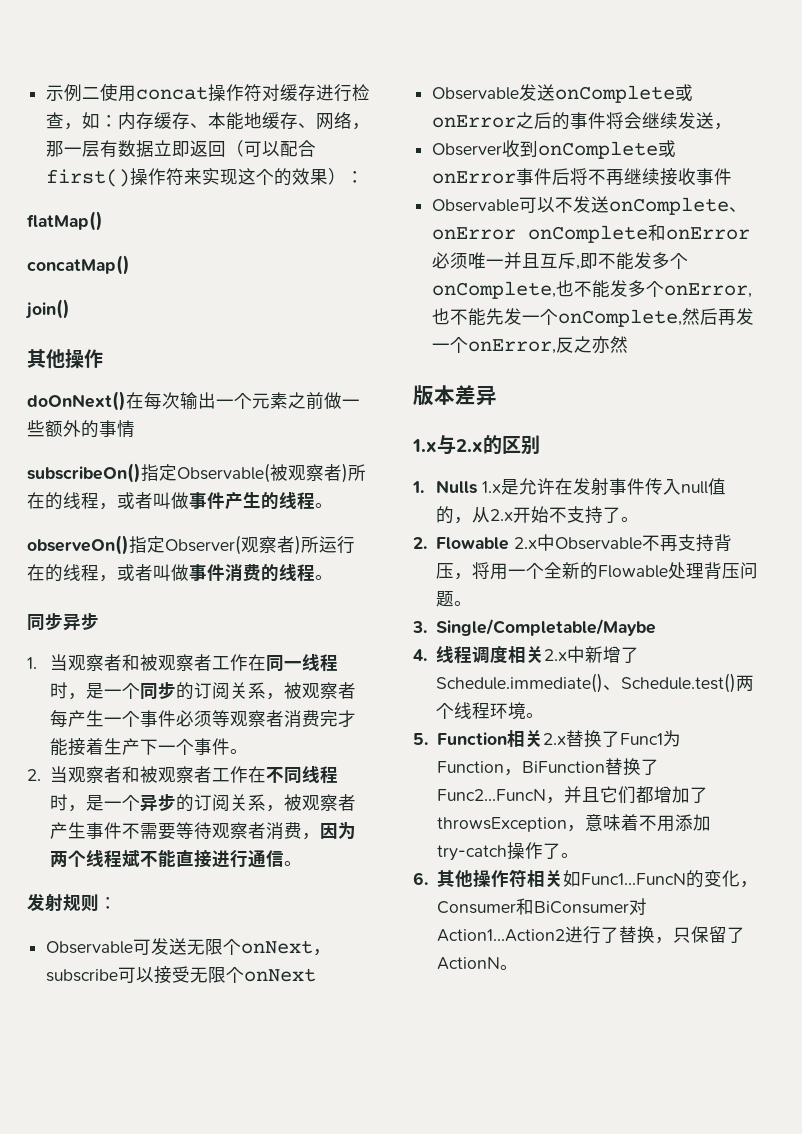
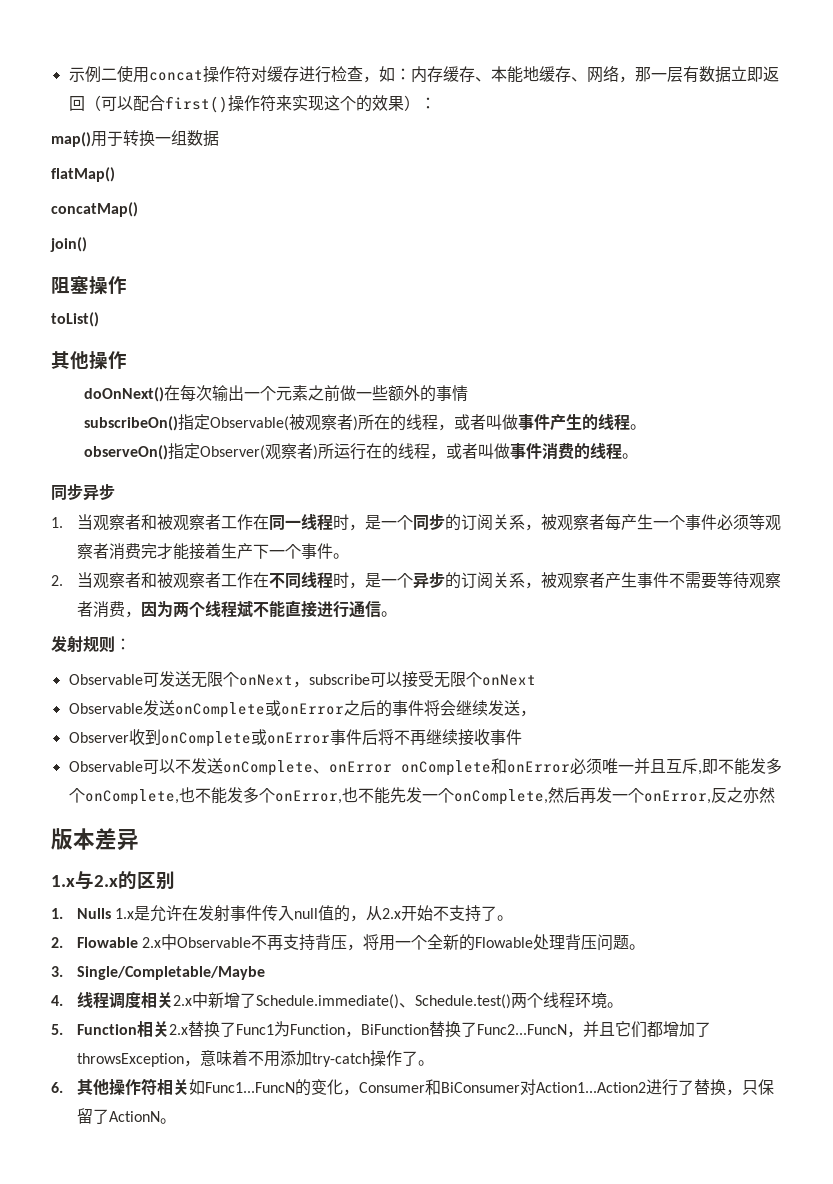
(365, 177) none -> [51,130,219,147] // map()用于转换一组数据
(70, 309) none -> [51,276,127,295] [51,312,99,327] // 阻塞操作 // toList()

